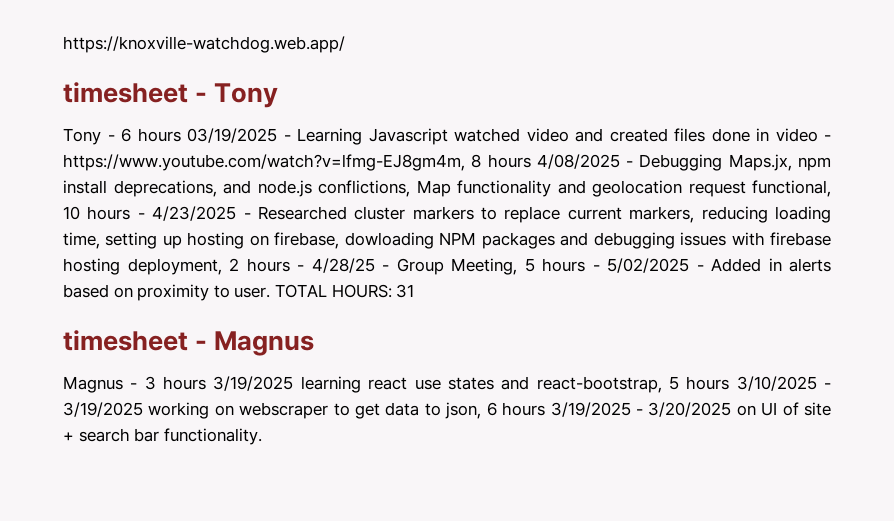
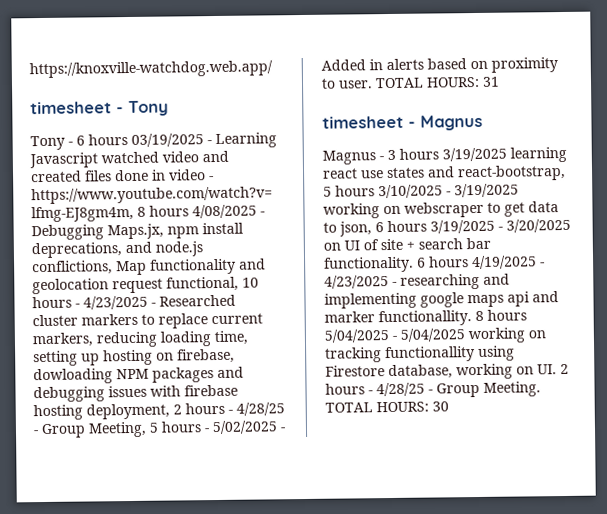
(262, 436) none -> [417,255,545,270] [324,273,510,290] [324,291,559,309] [324,309,527,327] [324,327,546,344] [325,345,515,363] [325,363,569,380] [325,381,541,398] [325,401,449,413] 6 hours 4/19/2025 - 4/23/2025 - researching and implementing google maps api and marker functionallity. 8 hours 5/04/2025 - 5/04/2025 working on tracking functionallity using Firestore database, working on UI. 2 hours - 4/28/25 - Group Meeting. TOTAL HOURS: 30

